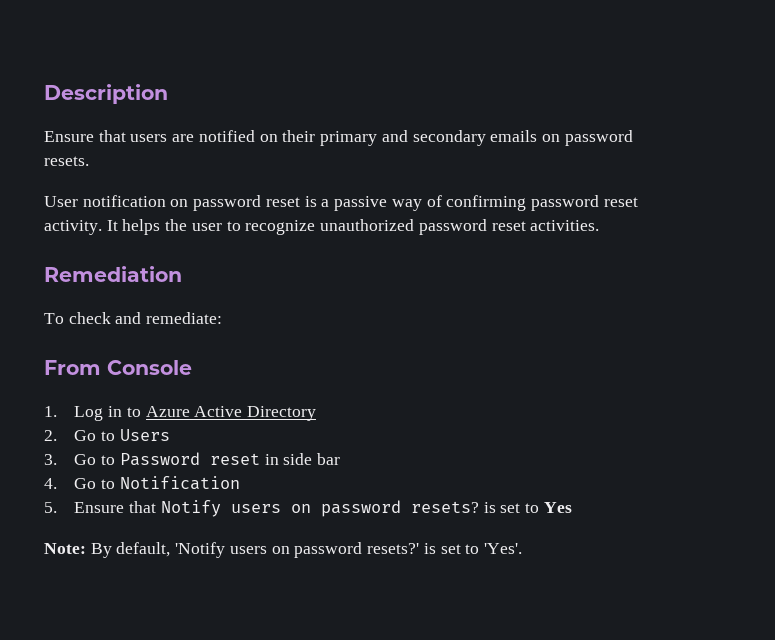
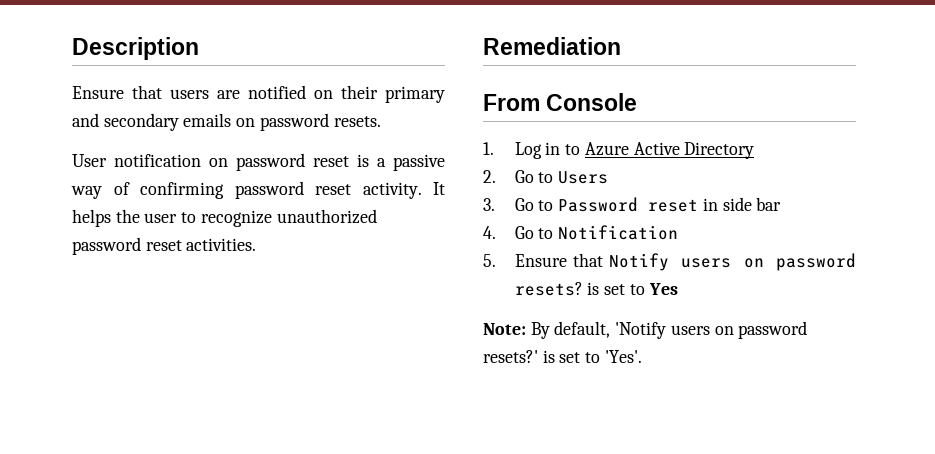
[44,312,223,324] // To check and remediate: -> (621, 46) none

